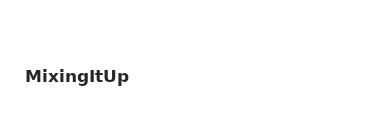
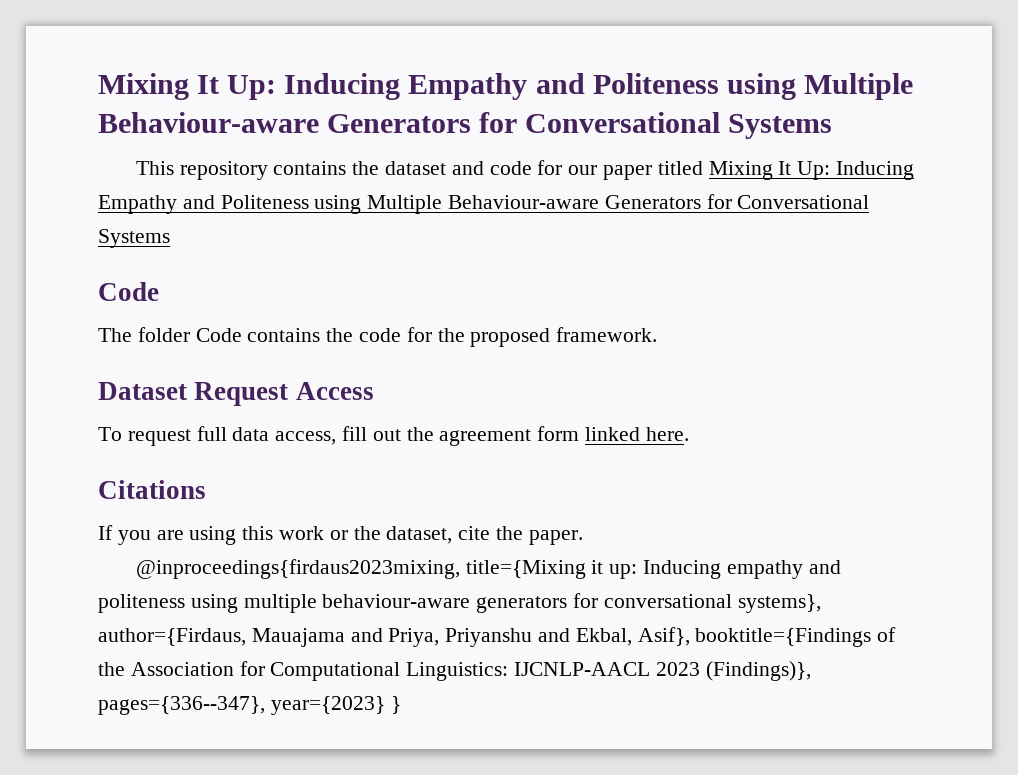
[25,69,129,86] MixingItUp -> [98,73,913,100] [98,112,833,139] [135,160,915,180] [98,194,870,214] [98,229,170,248] [98,282,159,301] [98,327,658,347] [98,382,374,406] [98,426,689,446] [98,480,206,499] [98,525,583,545] [135,559,841,579] [98,593,821,613] [98,627,897,647] [98,661,811,681] [98,696,401,715] Mixing It Up: Inducing Empathy and Politeness using Multiple Behaviour-aware Generators for Conversational Systems // This repository contains the dataset and code for our paper titled Mixing It Up: Inducing Empathy and Politeness using Multiple Behaviour-aware Generators for Conversational Systems // Code // The folder Code contains the code for the proposed framework. // Dataset Request Access // To request full data access, fill out the agreement form linked here. // Citations // If you are using this work or the dataset, cite the paper. // @inproceedings{firdaus2023mixing, title={Mixing it up: Inducing empathy and politeness using multiple behaviour-aware generators for conversational systems}, author={Firdaus, Mauajama and Priya, Priyanshu and Ekbal, Asif}, booktitle={Findings of the Association for Computational Linguistics: IJCNLP-AACL 2023 (Findings)}, pages={336--347}, year={2023} }

